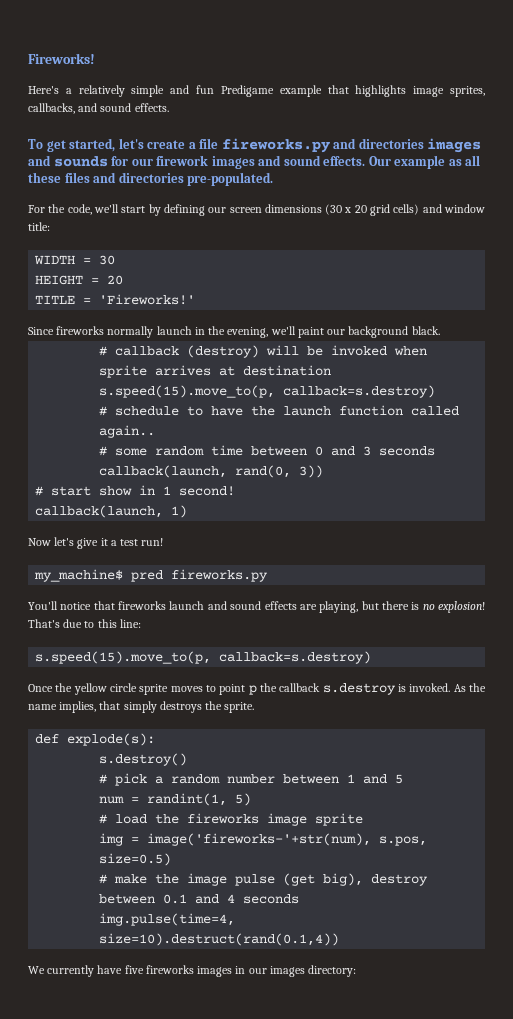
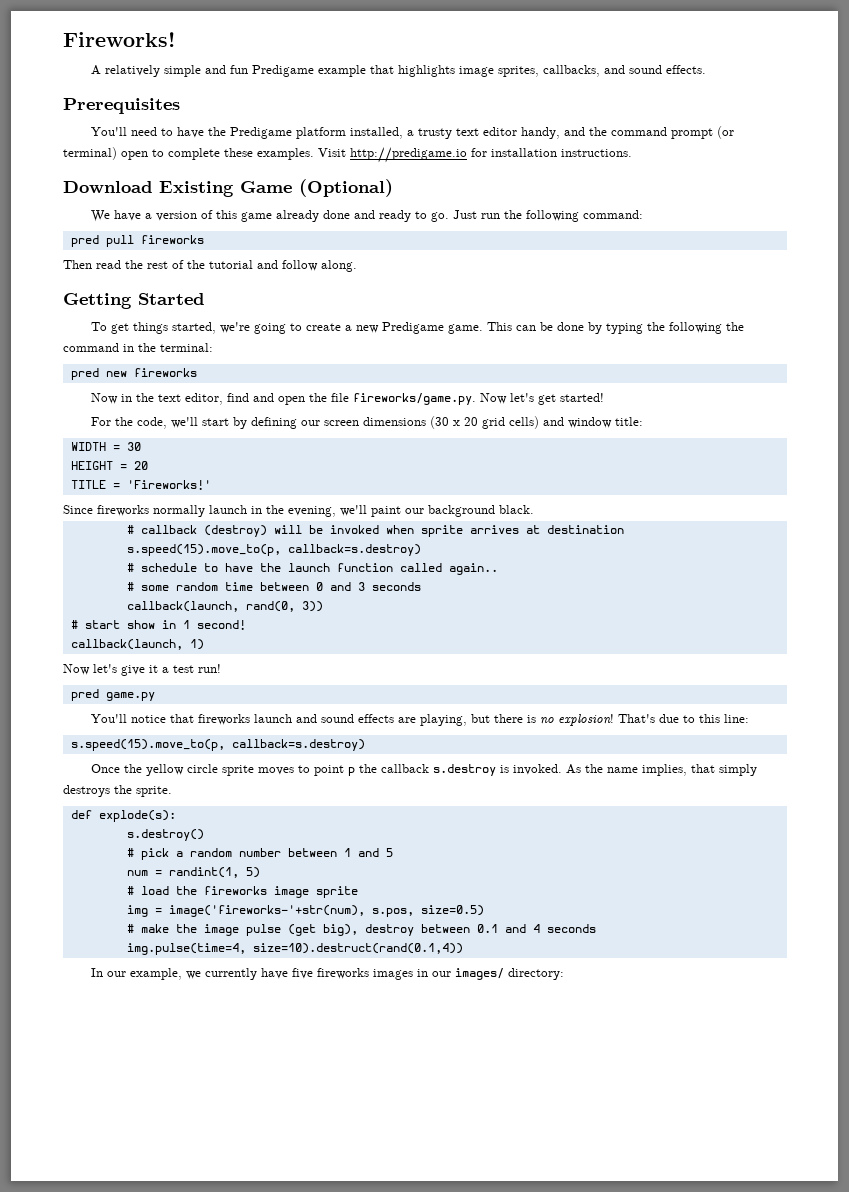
[28,86,72,94] Here's a -> [91,65,102,75] A
[28,138,482,153] [28,155,481,169] [28,172,274,186] To get started, let's create a file fireworks.py and directories images and sounds for our firework images and sound effects. Our example as all these files and directories pre-populated. -> [63,98,180,114] [91,126,735,139] [63,147,632,163] [63,179,393,197] [91,210,644,222] [70,235,204,247] [63,260,357,272] [63,293,204,309] [91,322,745,334] [63,343,213,352] [70,368,197,380] [91,393,605,405] Prerequisites // You'll need to have the Predigame platform installed, a trusty text editor handy, and the command prompt (or terminal) open to complete these examples. Visit http://predigame.io for installation instructions. // Download Existing Game (Optional) // We have a version of this game already done and ready to go. Just run the following command: // pred pull fireworks // Then read the rest of the tutorial and follow along. // Getting Started // To get things started, we're going to create a new Predigame game. This can be done by typing the following the command in the terminal: // pred new fireworks // Now in the text editor, find and open the file fireworks/game.py. Now let's get started!
[34,569,269,582] my_machine$ pred fireworks.py -> [70,689,155,701] pred game.py
[28,966,45,974] We -> [91,968,202,980] In our example, we
[269,966,305,977] images -> [455,968,505,980] images/

